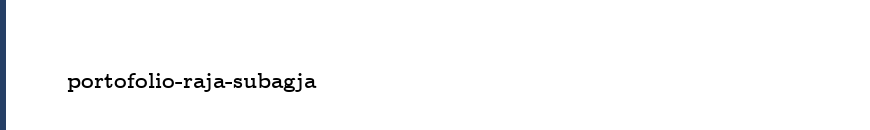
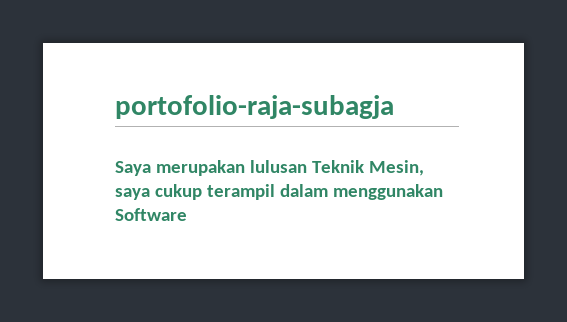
(317, 82) none -> [115,160,424,176] [115,184,443,200] [115,208,187,221] // Saya merupakan lulusan Teknik Mesin, saya cukup terampil dalam menggunakan Software

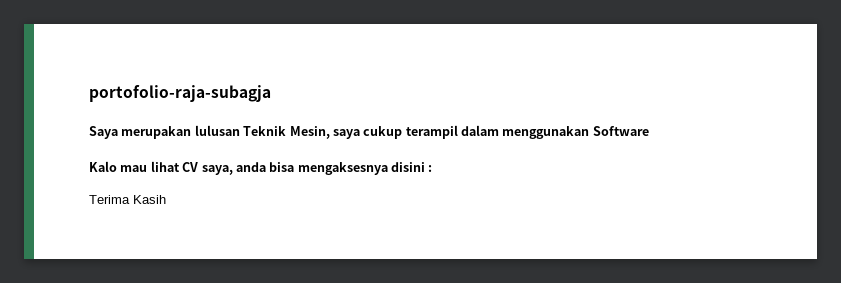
(187, 214) none -> [89,161,433,175] [89,195,166,204] // Kalo mau lihat CV saya, anda bisa mengaksesnya disini : // Terima Kasih

